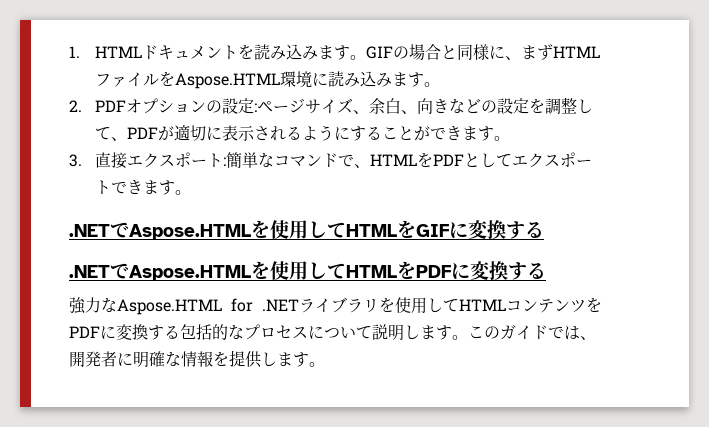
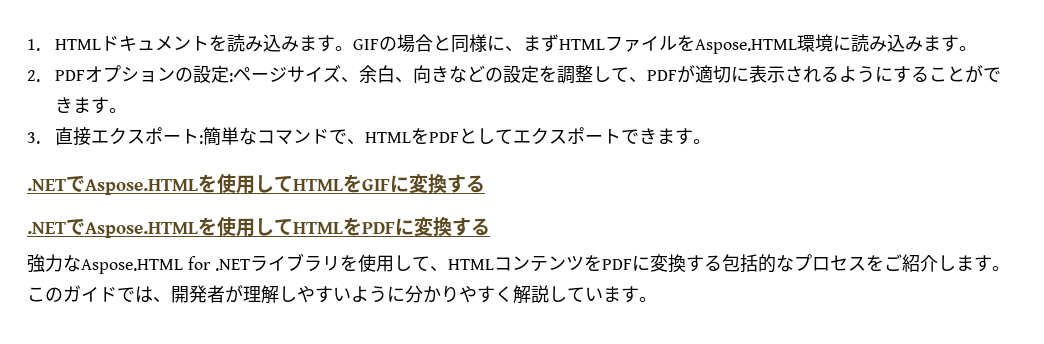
(459, 305) none -> [429,266,448,272] 、
[308,324,404,341] について説明 -> [865,254,938,272] をご紹介
[117,350,277,368] に明確な情報を提供し -> [225,285,603,304] が理解しやすいように分かりやすく解説してい

